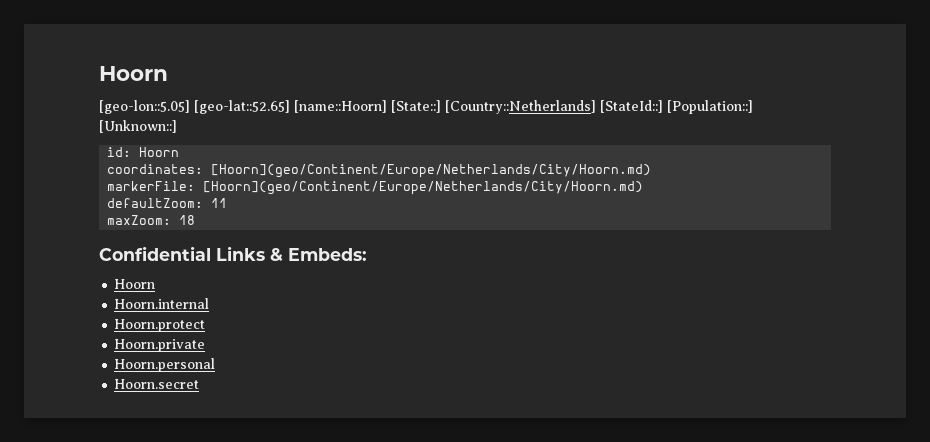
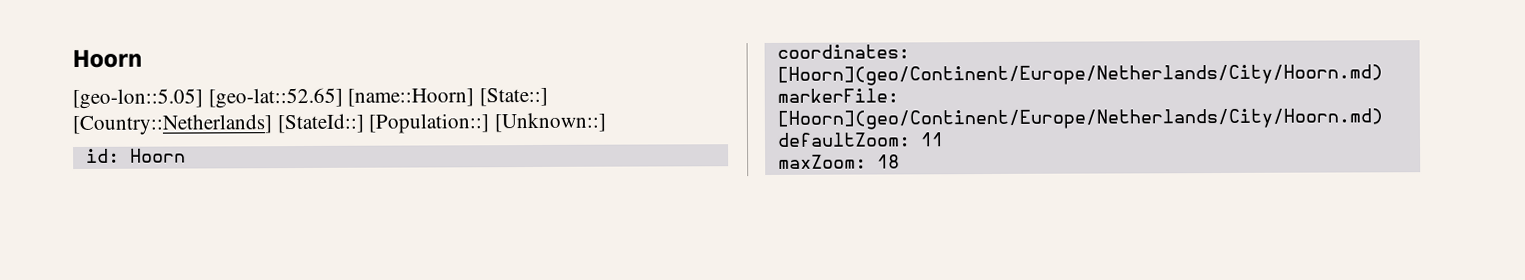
[99,246,367,261] [114,279,156,289] [114,298,210,309] [114,319,206,332] [114,339,206,352] [114,358,216,372] [114,379,200,389] // Confidential Links & Embeds: // Hoorn // Hoorn.internal // Hoorn.protect // Hoorn.private // Hoorn.personal // Hoorn.secret -> (900, 161) none

